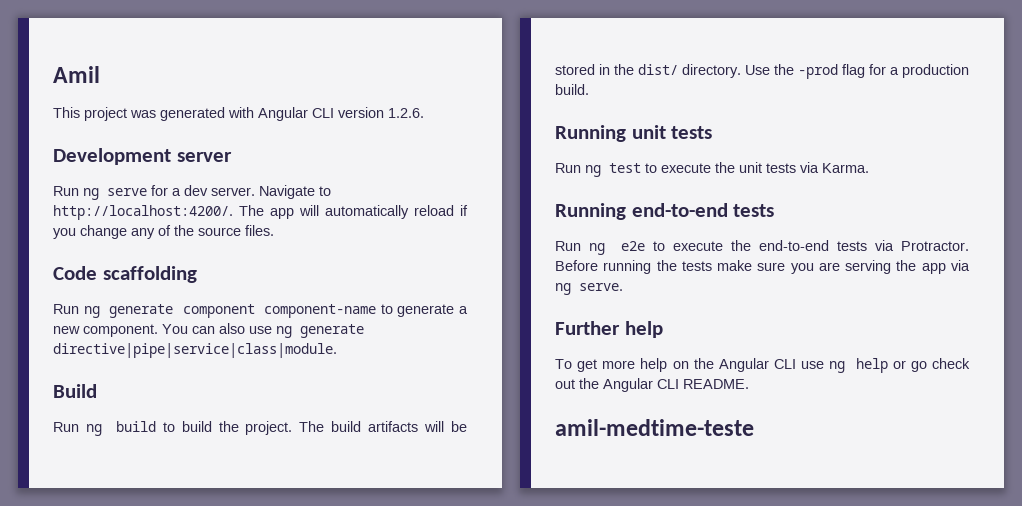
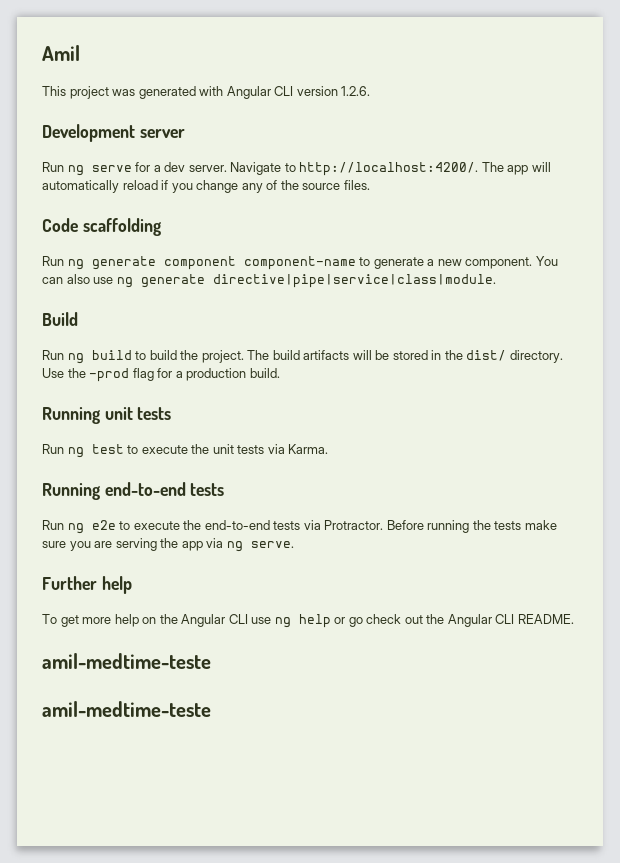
(754, 427) none -> [42,701,211,717] // amil-medtime-teste

